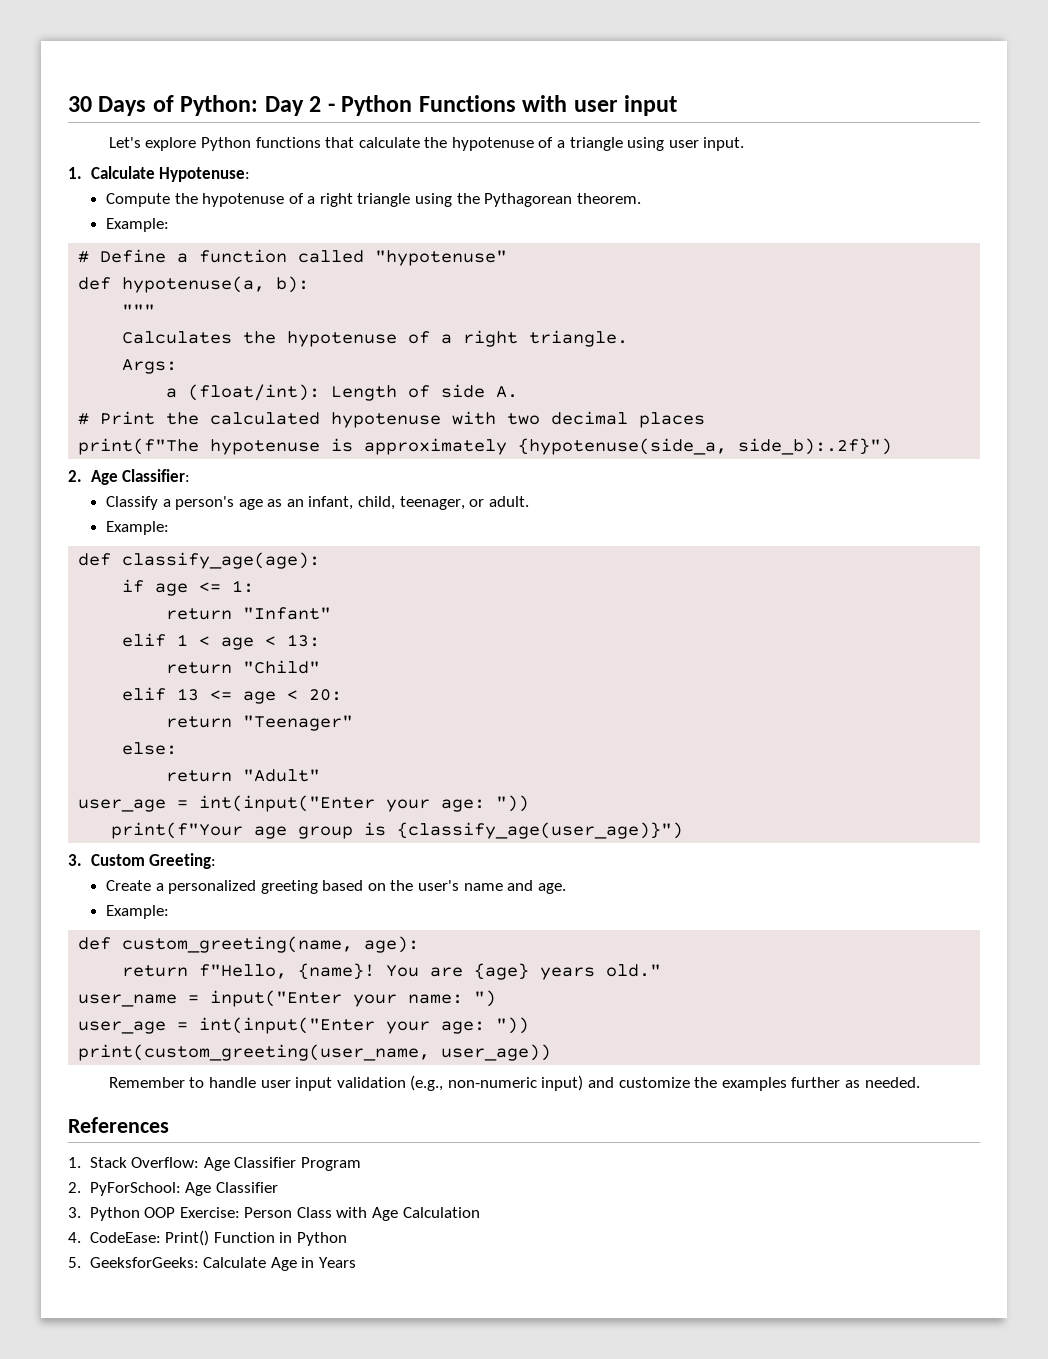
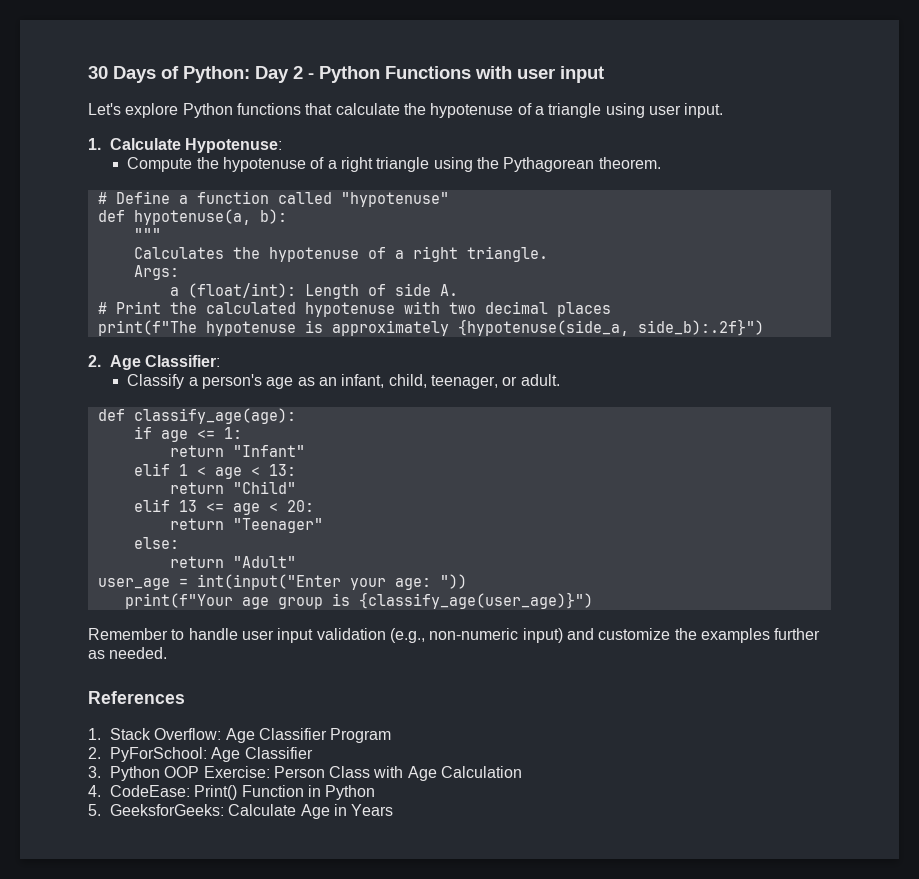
[105,218,169,232] // Example: -> (661, 163) none
[105,521,169,535] // Example: -> (560, 380) none
[68,853,217,869] [105,880,566,894] [105,905,169,919] [78,936,420,953] [122,963,662,980] [78,990,497,1007] [78,1017,530,1034] [78,1044,552,1061] // 3. Custom Greeting: // Create a personalized greeting based on the user's name and age. // Example: // def custom_greeting(name, age): // return f"Hello, {name}! You are {age} years old." // user_name = input("Enter your name: ") // user_age = int(input("Enter your age: ")) // print(custom_greeting(user_name, user_age)) -> (593, 600) none

